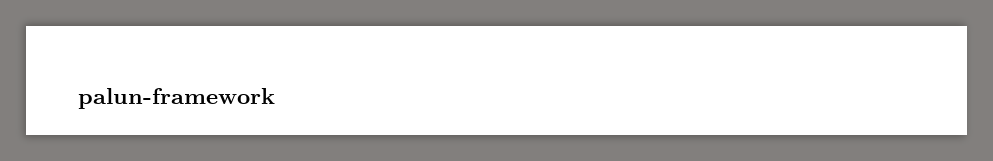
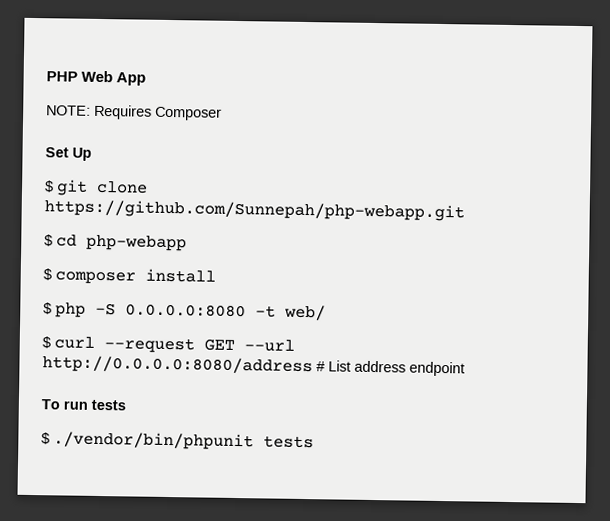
[78,88,275,109] palun-framework -> [46,70,147,86] [46,104,222,121] [45,147,92,161] [44,179,148,196] [44,199,465,222] [44,234,187,252] [43,268,216,285] [43,302,326,321] [42,336,295,354] [42,355,465,377] [41,399,126,411] [41,431,314,451] PHP Web App // NOTE: Requires Composer // Set Up // $ git clone https://github.com/Sunnepah/php-webapp.git // $ cd php-webapp // $ composer install // $ php -S 0.0.0.0:8080 -t web/ // $ curl --request GET --url http://0.0.0.0:8080/address # List address endpoint // To run tests // $ ./vendor/bin/phpunit tests

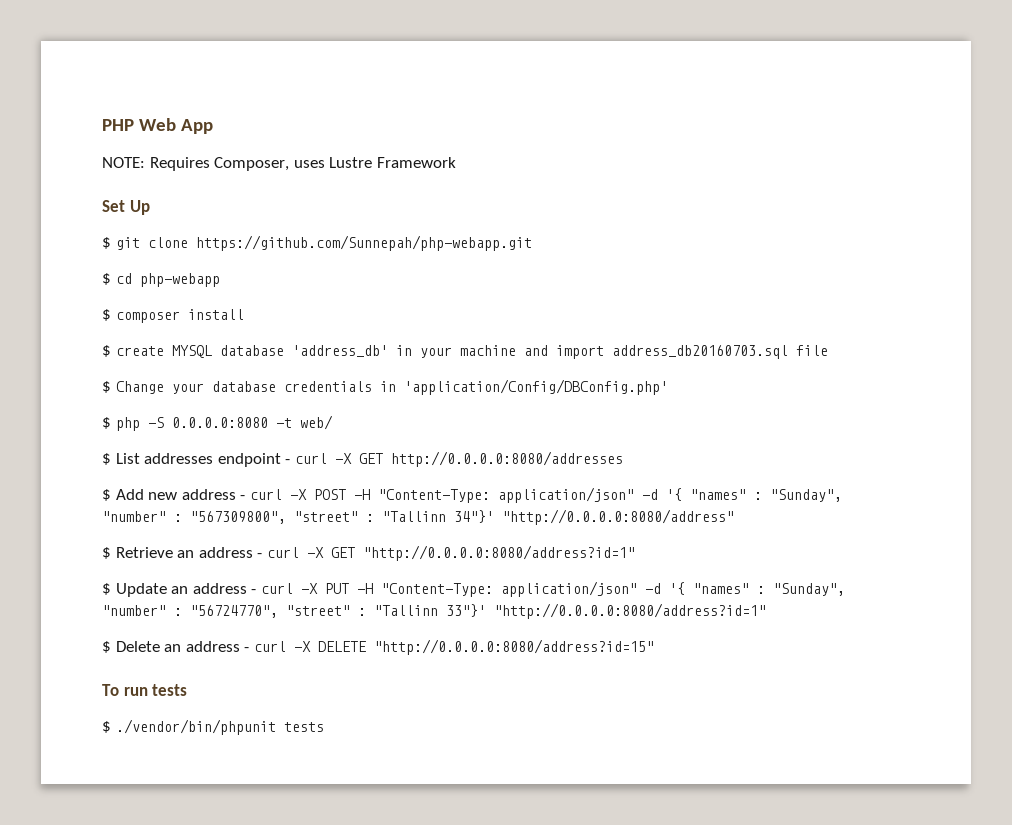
[155,106,222,121] Composer -> [214,157,456,171] Composer, uses Lustre Framework
(216, 275) none -> [102,345,828,359] [102,379,668,395] // $ create MYSQL database 'address_db' in your machine and import address_db20160703.sql file // $ Change your database credentials in 'application/Config/DBConfig.php'
[54,336,295,354] [42,355,465,377] curl --request GET --url http://0.0.0.0:8080/address # List address endpoint -> [115,451,623,467] [102,487,842,503] [102,509,734,525] [102,545,635,561] [102,581,845,597] [102,603,766,619] [102,639,654,655] List addresses endpoint - curl -X GET http://0.0.0.0:8080/addresses // $ Add new address - curl -X POST -H "Content-Type: application/json" -d '{ "names" : "Sunday", "number" : "567309800", "street" : "Tallinn 34"}' "http://0.0.0.0:8080/address" // $ Retrieve an address - curl -X GET "http://0.0.0.0:8080/address?id=1" // $ Update an address - curl -X PUT -H "Content-Type: application/json" -d '{ "names" : "Sunday", "number" : "56724770", "street" : "Tallinn 33"}' "http://0.0.0.0:8080/address?id=1" // $ Delete an address - curl -X DELETE "http://0.0.0.0:8080/address?id=15"

